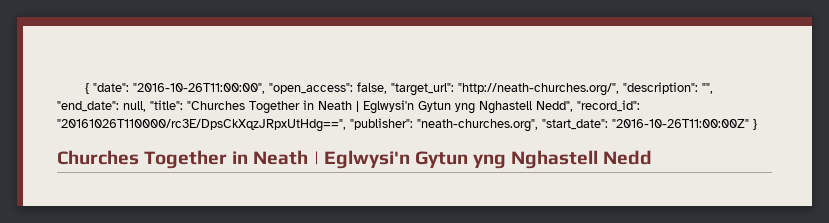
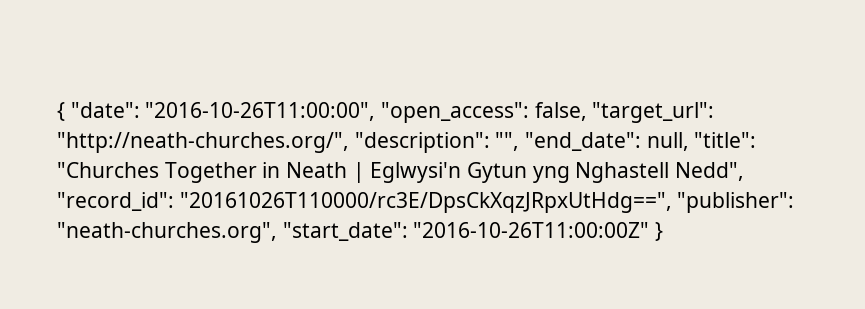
[57,150,653,169] // Churches Together in Neath | Eglwysi'n Gytun yng Nghastell Nedd -> (664, 231) none

